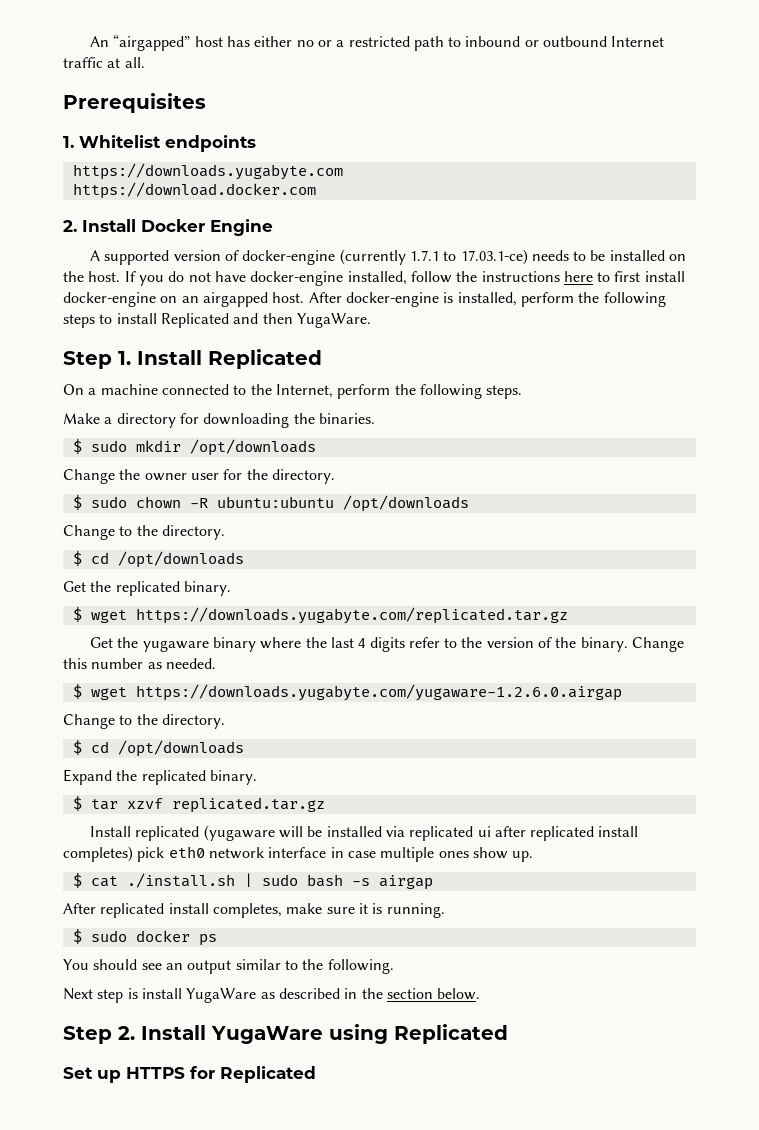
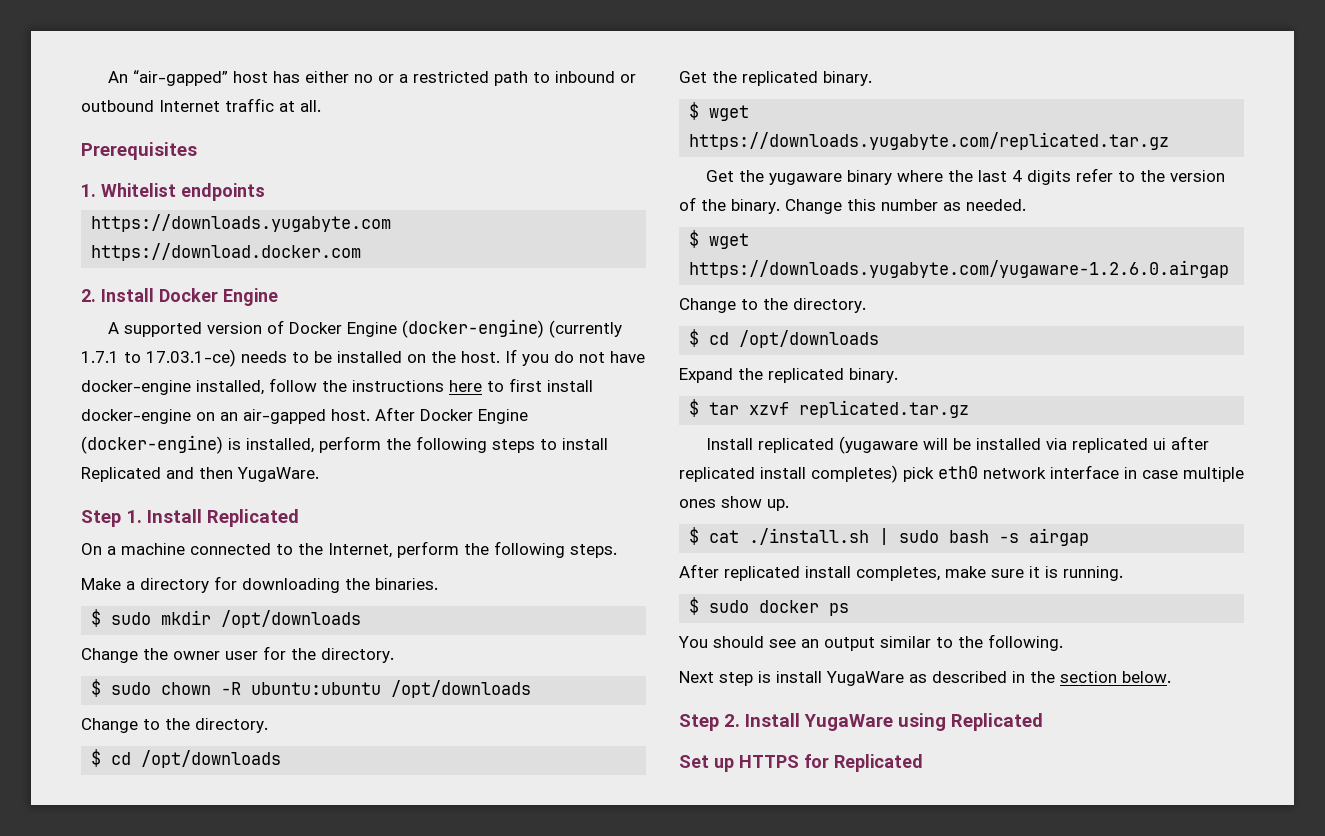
[113,34,191,51] “airgapped” -> [132,70,228,86] “air-gapped”
[242,250,336,265] docker-engine -> [288,319,544,338] Docker Engine (docker-engine)
[202,292,268,307] airgapped -> [243,409,326,424] air-gapped
[345,292,439,307] docker-engine -> [420,409,528,424] [81,435,223,454] Docker Engine (docker-engine)

